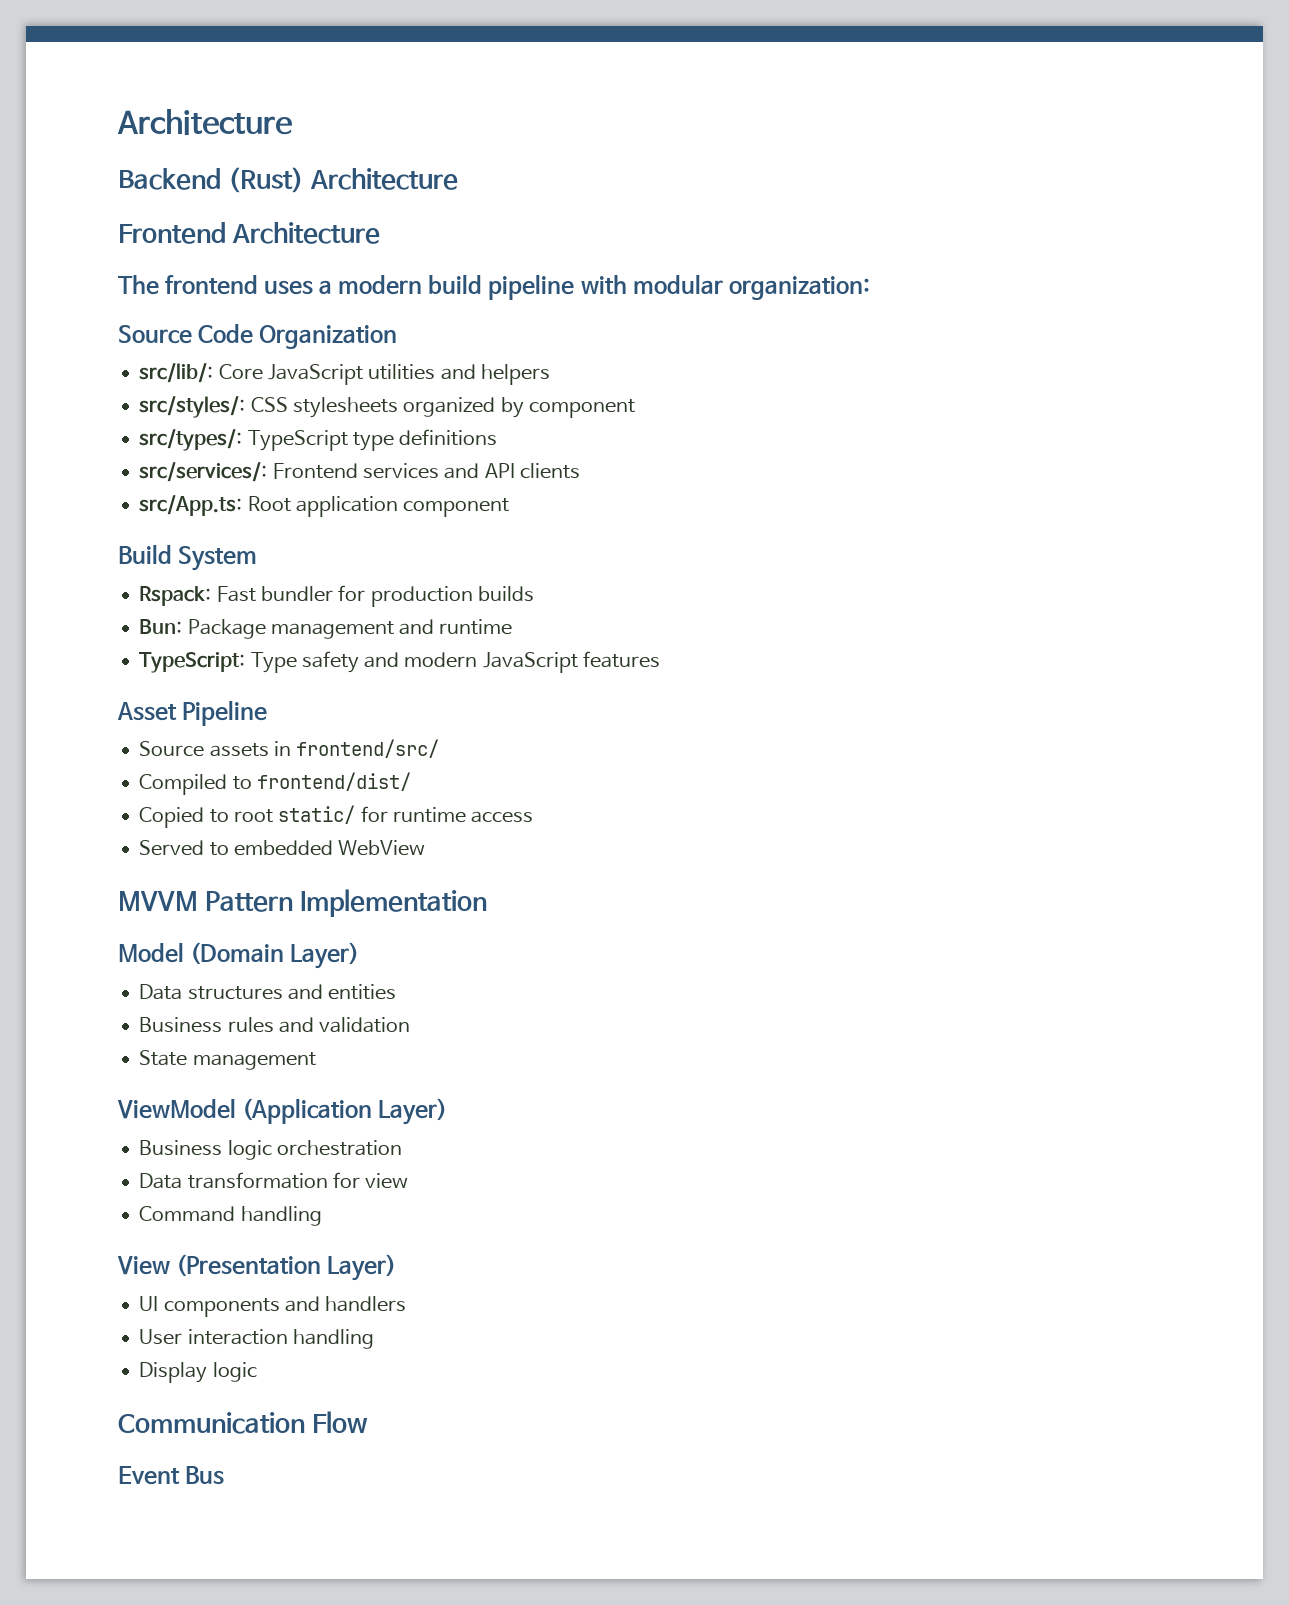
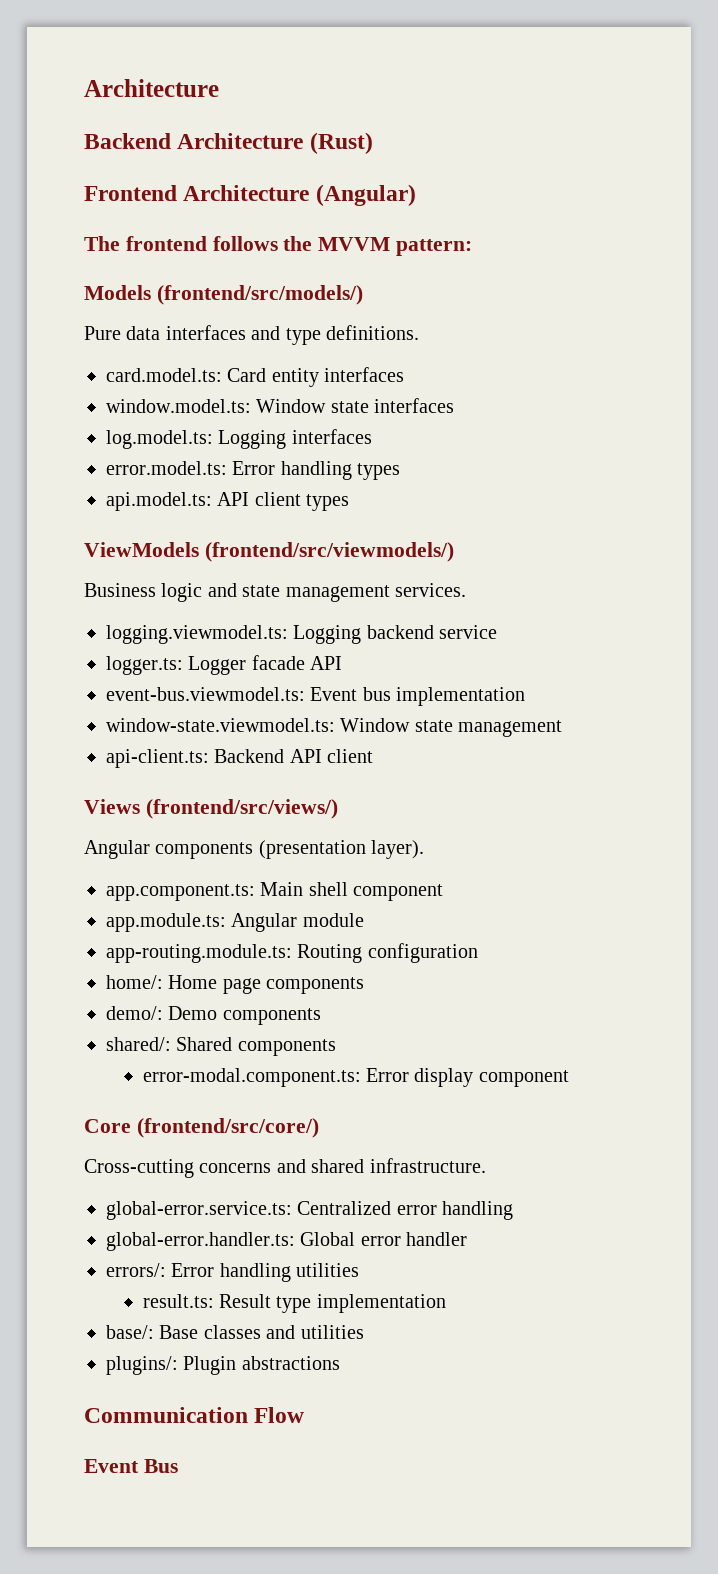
(221, 179) none -> [177,133,304,149] Architecture
[310,168,459,190] Architecture -> (373, 143) none
(381, 233) none -> [315,184,416,206] (Angular)
[264,274,870,300] [118,324,398,349] [139,363,550,385] [139,396,635,418] [139,429,498,451] [139,462,580,482] [139,495,510,517] [118,544,258,571] [139,585,534,607] [139,619,513,639] [139,651,660,673] [117,700,268,726] [139,739,440,758] [139,772,411,795] [139,805,534,828] [139,840,426,856] [118,889,488,917] [118,942,360,969] [139,984,397,1000] [139,1017,411,1033] [139,1050,316,1070] [117,1098,448,1125] [139,1140,402,1160] [139,1172,409,1189] [139,1206,322,1226] [117,1254,397,1281] [139,1296,407,1317] [139,1329,374,1349] [139,1362,257,1383] uses a modern build pipeline with modular organization: // Source Code Organization // src/lib/: Core JavaScript utilities and helpers // src/styles/: CSS stylesheets organized by component // src/types/: TypeScript type definitions // src/services/: Frontend services and API clients // src/App.ts: Root application component // Build System // Rspack: Fast bundler for production builds // Bun: Package management and runtime // TypeScript: Type safety and modern JavaScript features // Asset Pipeline // Source assets in frontend/src/ // Compiled to frontend/dist/ // Copied to root static/ for runtime access // Served to embedded WebView // MVVM Pattern Implementation // Model (Domain Layer) // Data structures and entities // Business rules and validation // State management // ViewModel (Application Layer) // Business logic orchestration // Data transformation for view // Command handling // View (Presentation Layer) // UI components and handlers // User interaction handling // Display logic -> [212,236,473,256] [84,285,363,305] [84,325,419,345] [106,367,405,387] [106,398,455,413] [106,429,372,449] [106,461,401,480] [106,492,350,511] [84,542,454,562] [84,583,466,602] [106,625,498,644] [106,655,343,675] [106,687,526,706] [106,718,563,737] [106,749,374,768] [84,799,338,819] [84,840,425,859] [106,882,444,901] [106,913,364,932] [106,943,478,963] [106,975,365,994] [106,1006,321,1025] [106,1037,336,1056] [142,1068,569,1087] [84,1118,319,1138] [84,1158,486,1178] [106,1201,514,1220] [106,1232,468,1251] [106,1263,360,1282] [142,1294,446,1313] [106,1325,364,1339] [106,1356,340,1375] follows the MVVM pattern: // Models (frontend/src/models/) // Pure data interfaces and type definitions. // card.model.ts: Card entity interfaces // window.model.ts: Window state interfaces // log.model.ts: Logging interfaces // error.model.ts: Error handling types // api.model.ts: API client types // ViewModels (frontend/src/viewmodels/) // Business logic and state management services. // logging.viewmodel.ts: Logging backend service // logger.ts: Logger facade API // event-bus.viewmodel.ts: Event bus implementation // window-state.viewmodel.ts: Window state management // api-client.ts: Backend API client // Views (frontend/src/views/) // Angular components (presentation layer). // app.component.ts: Main shell component // app.module.ts: Angular module // app-routing.module.ts: Routing configuration // home/: Home page components // demo/: Demo components // shared/: Shared components // error-modal.component.ts: Error display component // Core (frontend/src/core/) // Cross-cutting concerns and shared infrastructure. // global-error.service.ts: Centralized error handling // global-error.handler.ts: Global error handler // errors/: Error handling utilities // result.ts: Result type implementation // base/: Base classes and utilities // plugins/: Plugin abstractions

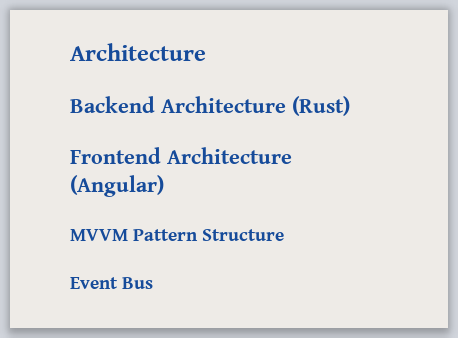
[84,236,473,256] [84,285,363,305] [84,325,419,345] [106,367,405,387] [106,398,455,413] [106,429,372,449] [106,461,401,480] [106,492,350,511] [84,542,454,562] [84,583,466,602] [106,625,498,644] [106,655,343,675] [106,687,526,706] [106,718,563,737] [106,749,374,768] [84,799,338,819] [84,840,425,859] [106,882,444,901] [106,913,364,932] [106,943,478,963] [106,975,365,994] [106,1006,321,1025] [106,1037,336,1056] [142,1068,569,1087] [84,1118,319,1138] [84,1158,486,1178] [106,1201,514,1220] [106,1232,468,1251] [106,1263,360,1282] [142,1294,446,1313] [106,1325,364,1339] [106,1356,340,1375] [84,1407,305,1423] The frontend follows the MVVM pattern: // Models (frontend/src/models/) // Pure data interfaces and type definitions. // card.model.ts: Card entity interfaces // window.model.ts: Window state interfaces // log.model.ts: Logging interfaces // error.model.ts: Error handling types // api.model.ts: API client types // ViewModels (frontend/src/viewmodels/) // Business logic and state management services. // logging.viewmodel.ts: Logging backend service // logger.ts: Logger facade API // event-bus.viewmodel.ts: Event bus implementation // window-state.viewmodel.ts: Window state management // api-client.ts: Backend API client // Views (frontend/src/views/) // Angular components (presentation layer). // app.component.ts: Main shell component // app.module.ts: Angular module // app-routing.module.ts: Routing configuration // home/: Home page components // demo/: Demo components // shared/: Shared components // error-modal.component.ts: Error display component // Core (frontend/src/core/) // Cross-cutting concerns and shared infrastructure. // global-error.service.ts: Centralized error handling // global-error.handler.ts: Global error handler // errors/: Error handling utilities // result.ts: Result type implementation // base/: Base classes and utilities // plugins/: Plugin abstractions // Communication Flow -> [70,229,285,241] MVVM Pattern Structure

